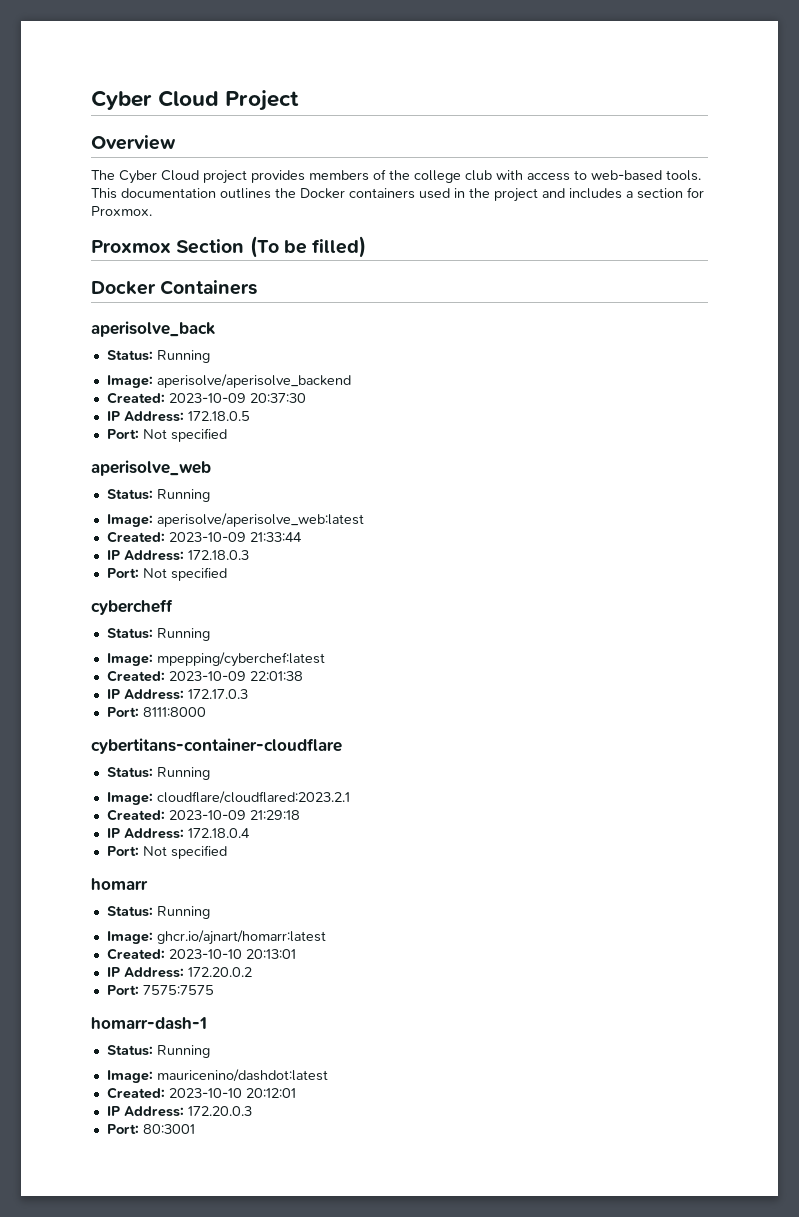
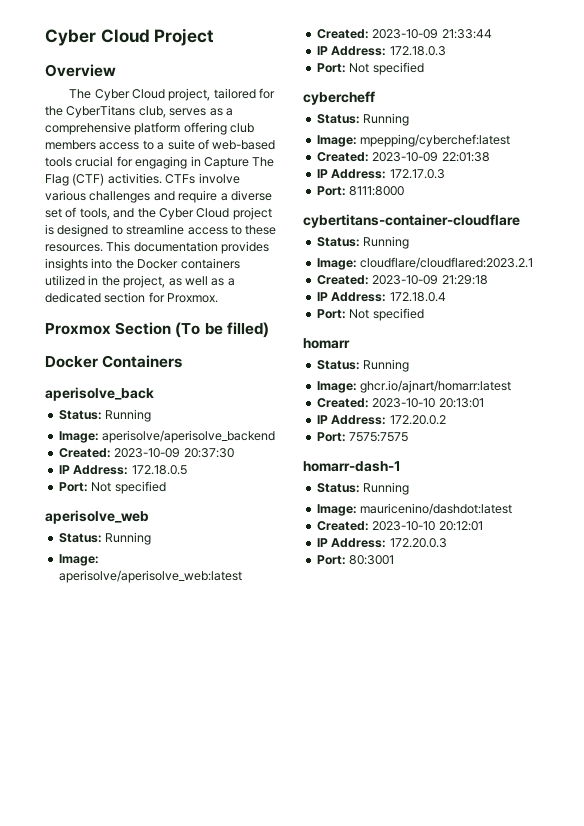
[203,169,701,184] [91,188,271,199] project provides members of the college club with access to web-based tools. This documentation outlines -> [168,88,276,101] [45,105,233,118] [45,122,255,135] [45,139,276,150] [45,156,275,169] [45,173,240,186] [45,190,272,203] [45,207,272,220] [45,224,277,237] [45,241,270,254] [45,258,113,271] project, tailored for the CyberTitans club, serves as a comprehensive platform offering club members access to a suite of web-based tools crucial for engaging in Capture The Flag (CTF) activities. CTFs involve various challenges and require a diverse set of tools, and the Cyber Cloud project is designed to streamline access to these resources. This documentation provides insights into
[419,188,450,199] used -> [45,275,85,286] utilized
[494,188,633,202] project and includes a -> [123,275,235,288] [45,292,101,303] project, as well as a dedicated

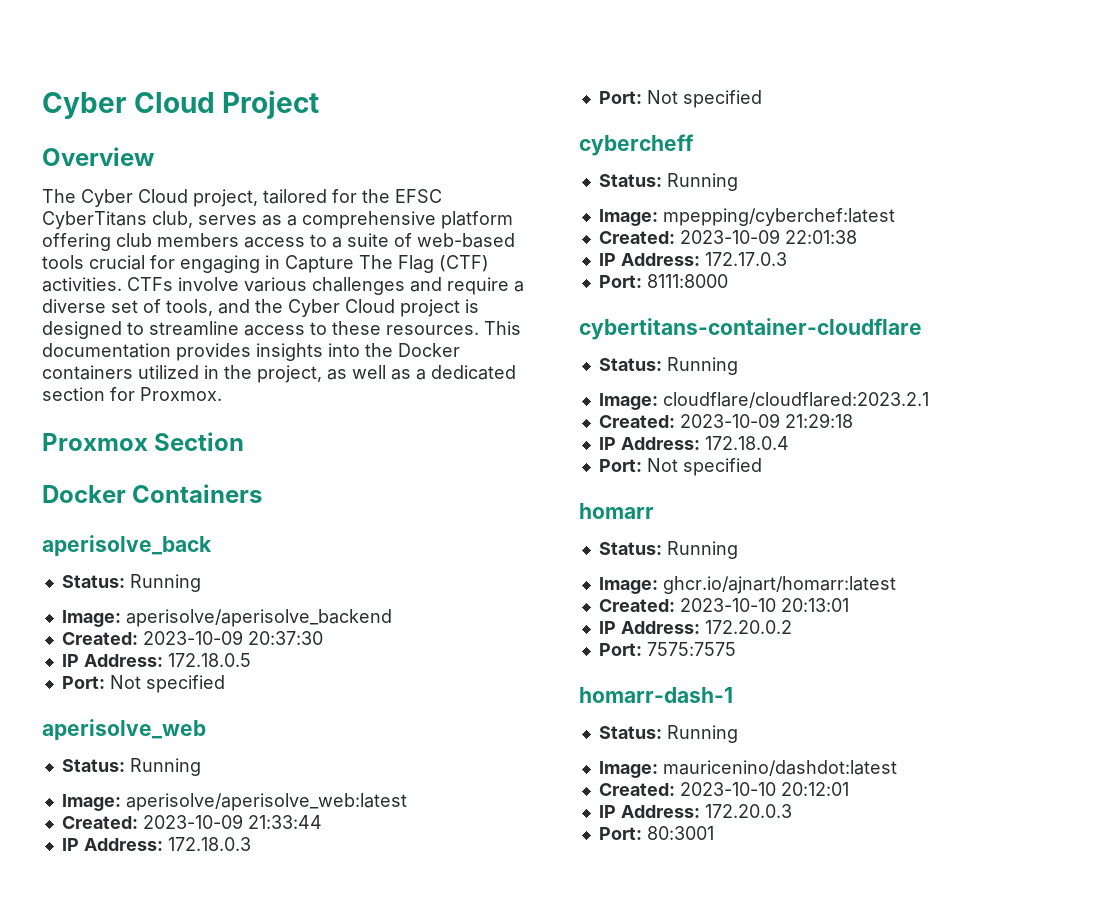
(63, 111) none -> [395,189,442,203] EFSC
[175,322,269,338] (To be filled) -> (245, 441) none

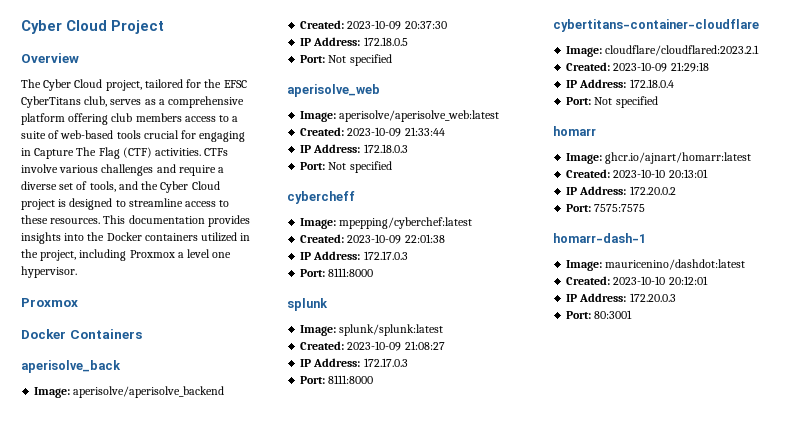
[327,365,516,380] [42,387,222,401] [42,432,245,451] as well as a dedicated section for Proxmox. // Proxmox Section -> [79,249,232,261] [21,266,77,278] [21,298,78,307] including Proxmox a level one hypervisor. // Proxmox
[61,574,201,592] // Status: Running -> (121, 366) none
[61,758,201,776] // Status: Running -> (380, 90) none
[598,173,738,191] // Status: Running -> (355, 197) none
(728, 281) none -> [287,298,328,311] [300,324,444,336] [300,341,445,351] [300,358,408,367] [300,375,374,384] // splunk // Image: splunk/splunk:latest // Created: 2023-10-09 21:08:27 // IP Address: 172.17.0.3 // Port: 8111:8000
[598,357,738,375] // Status: Running -> (759, 25) none
[598,541,738,559] // Status: Running -> (596, 131) none
[598,725,738,743] // Status: Running -> (646, 238) none

